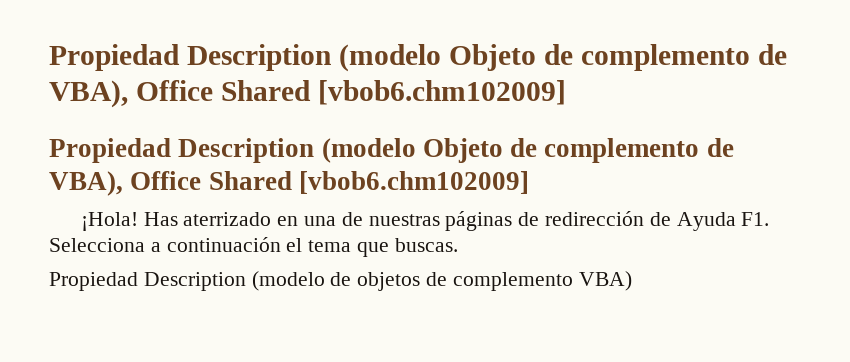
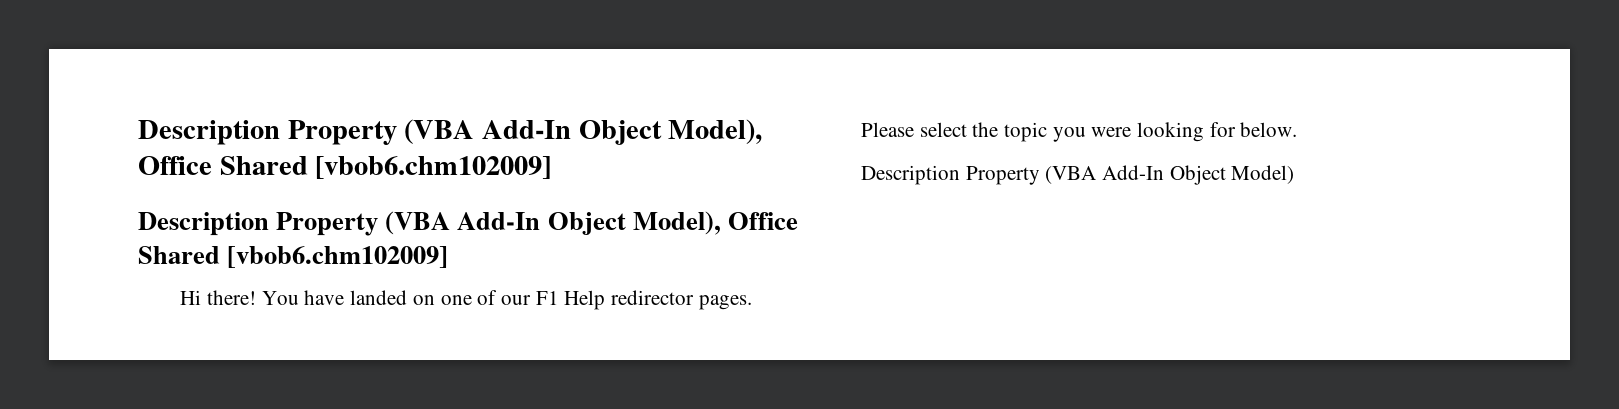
[49,44,787,72] [49,80,566,108] [49,138,734,163] [49,171,529,196] [80,211,770,231] [49,237,458,257] [49,271,632,291] Propiedad Description (modelo Objeto de complemento de VBA), Office Shared [vbob6.chm102009] // Propiedad Description (modelo Objeto de complemento de VBA), Office Shared [vbob6.chm102009] // ¡Hola! Has aterrizado en una de nuestras páginas de redirección de Ayuda F1. Selecciona a continuación el tema que buscas. // Propiedad Description (modelo de objetos de complemento VBA) -> [138,119,763,145] [138,156,552,179] [138,211,798,236] [138,246,449,268] [180,290,752,310] [861,122,1298,142] [861,165,1295,185] Description Property (VBA Add-In Object Model), Office Shared [vbob6.chm102009] // Description Property (VBA Add-In Object Model), Office Shared [vbob6.chm102009] // Hi there! You have landed on one of our F1 Help redirector pages. Please select the topic you were looking for below. // Description Property (VBA Add-In Object Model)

